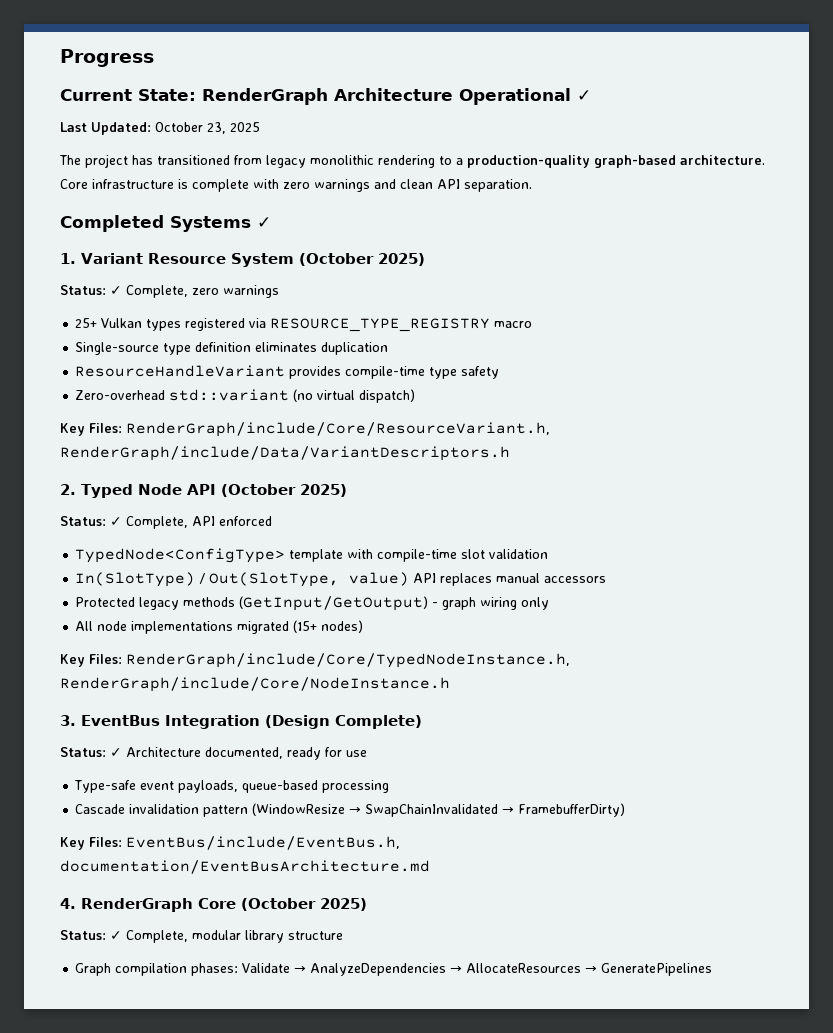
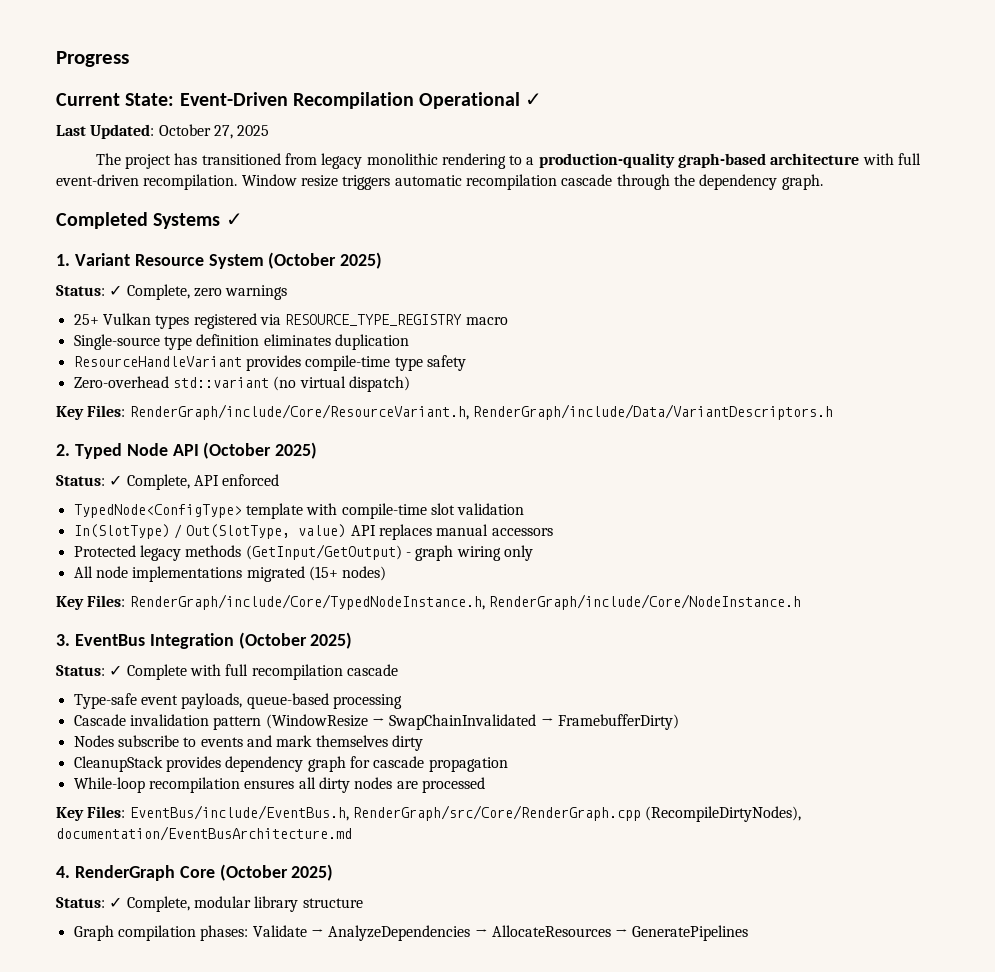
[202,88,453,105] RenderGraph Architecture -> [179,92,414,109] Event-Driven Recompilation
[207,122,226,134] 23, -> [213,125,233,139] 27,
[680,155,765,165] [60,179,532,192] architecture. Core infrastructure is complete with zero warnings and clean API separation. -> [770,153,922,165] [56,174,823,190] architecture with full event-driven recompilation. Window resize triggers automatic recompilation cascade through the dependency graph.
[265,715,422,729] [60,747,367,760] (Design Complete) // Status: ✓ Architecture documented, ready for use -> [238,632,353,649] [56,664,398,680] (October 2025) // Status: ✓ Complete with full recompilation cascade
(626, 810) none -> [73,735,423,751] [73,756,508,772] [73,777,485,793] // Nodes subscribe to events and mark themselves dirty // CleanupStack provides dependency graph for cascade propagation // While-loop recompilation ensures all dirty nodes are processed
(400, 843) none -> [352,805,802,822] RenderGraph/src/Core/RenderGraph.cpp (RecompileDirtyNodes),

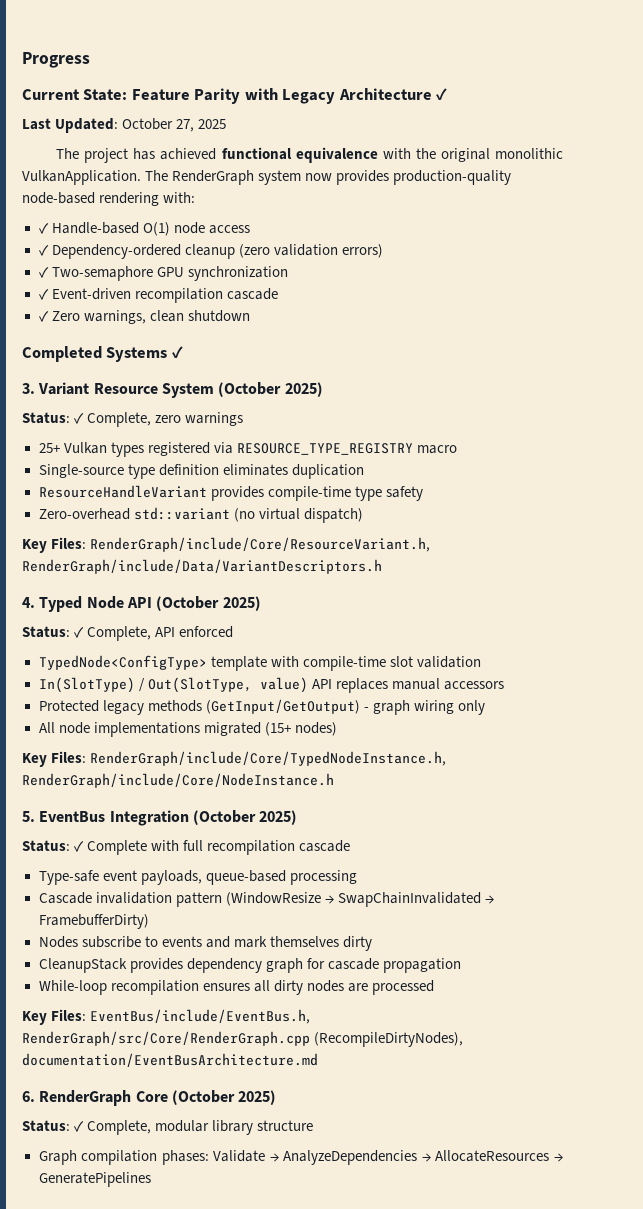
[179,92,521,109] Event-Driven Recompilation Operational -> [131,88,432,104] Feature Parity with Legacy Architecture
[201,153,922,169] [56,174,823,190] transitioned from legacy monolithic rendering to a production-quality graph-based architecture with full event-driven recompilation. Window resize triggers automatic recompilation cascade through the dependency graph. -> [160,147,563,163] [22,170,512,185] [22,192,196,206] [38,222,250,236] [38,244,383,259] [38,266,288,281] [38,288,278,303] [38,310,250,324] achieved functional equivalence with the original monolithic VulkanApplication. The RenderGraph system now provides production-quality node-based rendering with: // ✓ Handle-based O(1) node access // ✓ Dependency-ordered cleanup (zero validation errors) // ✓ Two-semaphore GPU synchronization // ✓ Event-driven recompilation cascade // ✓ Zero warnings, clean shutdown
[56,254,70,266] 1. -> [22,383,35,394] 3.
[56,444,70,456] 2. -> [22,597,35,608] 4.
[56,634,70,646] 3. -> [22,811,35,822] 5.
[56,866,70,878] 4. -> [22,1091,35,1102] 6.

